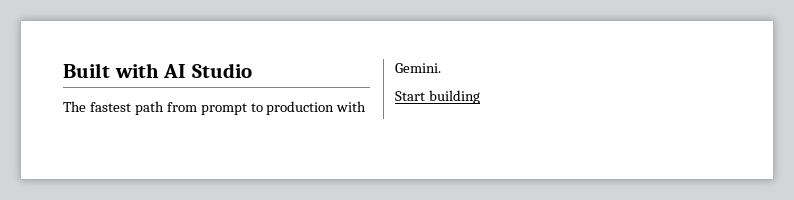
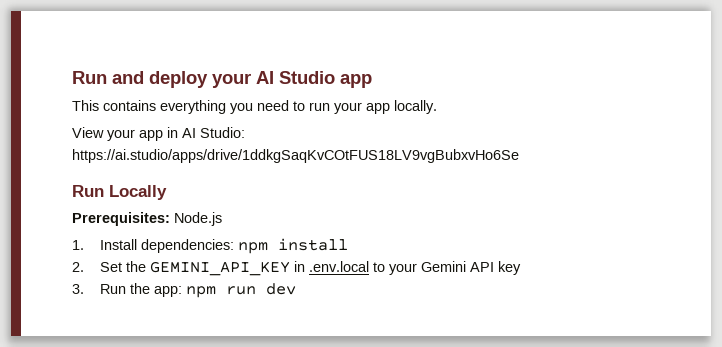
[63,63,252,78] [63,101,367,115] [395,63,441,73] [395,90,480,104] Built with AI Studio // The fastest path from prompt to production with Gemini. // Start building -> [72,71,372,88] [72,100,437,114] [72,127,245,141] [72,149,519,163] [72,185,167,200] [72,212,222,226] [72,238,348,254] [72,261,521,276] [72,283,296,298] Run and deploy your AI Studio app // This contains everything you need to run your app locally. // View your app in AI Studio: https://ai.studio/apps/drive/1ddkgSaqKvCOtFUS18LV9vgBubxvHo6Se // Run Locally // Prerequisites: Node.js // 1. Install dependencies: npm install // 2. Set the GEMINI_API_KEY in .env.local to your Gemini API key // 3. Run the app: npm run dev

